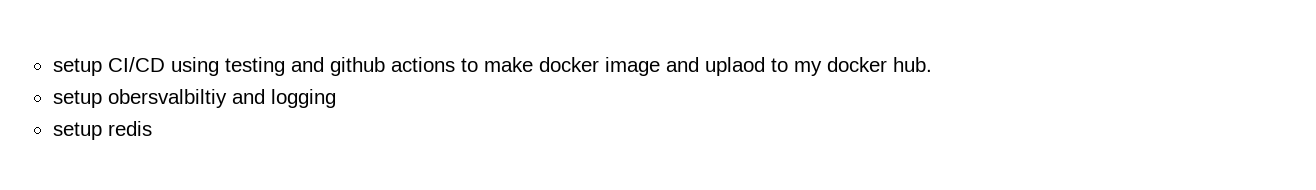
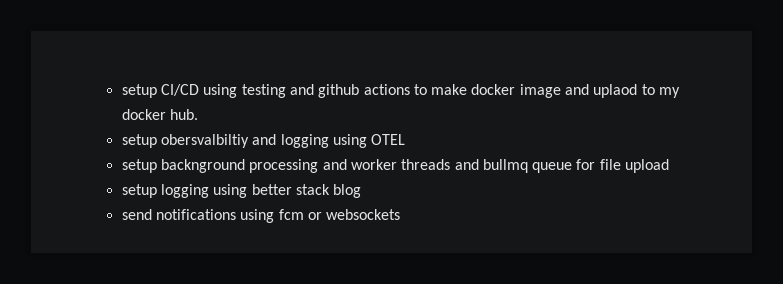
[52,121,152,140] // setup redis -> [332,134,406,148] [121,159,670,173] [121,184,362,198] [121,209,401,223] using OTEL // setup backnground processing and worker threads and bullmq queue for file upload // setup logging using better stack blog // send notifications using fcm or websockets

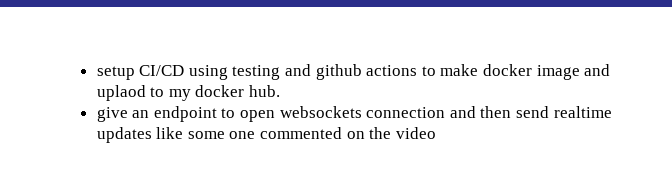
[121,134,406,148] [121,159,670,173] [121,184,362,198] [121,209,401,223] setup obersvalbiltiy and logging using OTEL // setup backnground processing and worker threads and bullmq queue for file upload // setup logging using better stack blog // send notifications using fcm or websockets -> [96,106,612,122] [96,127,436,143] give an endpoint to open websockets connection and then send realtime updates like some one commented on the video

